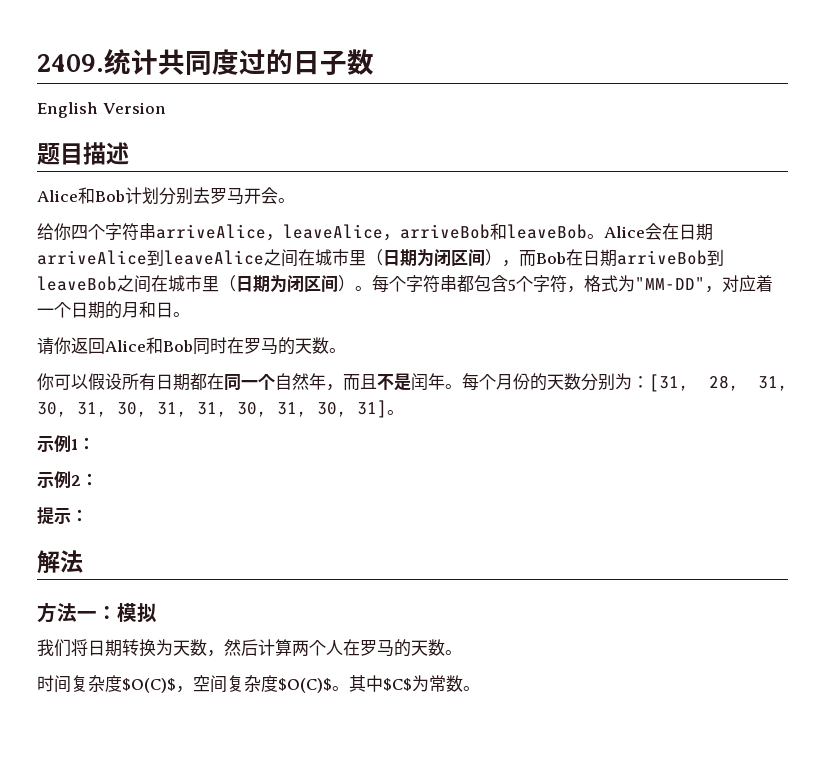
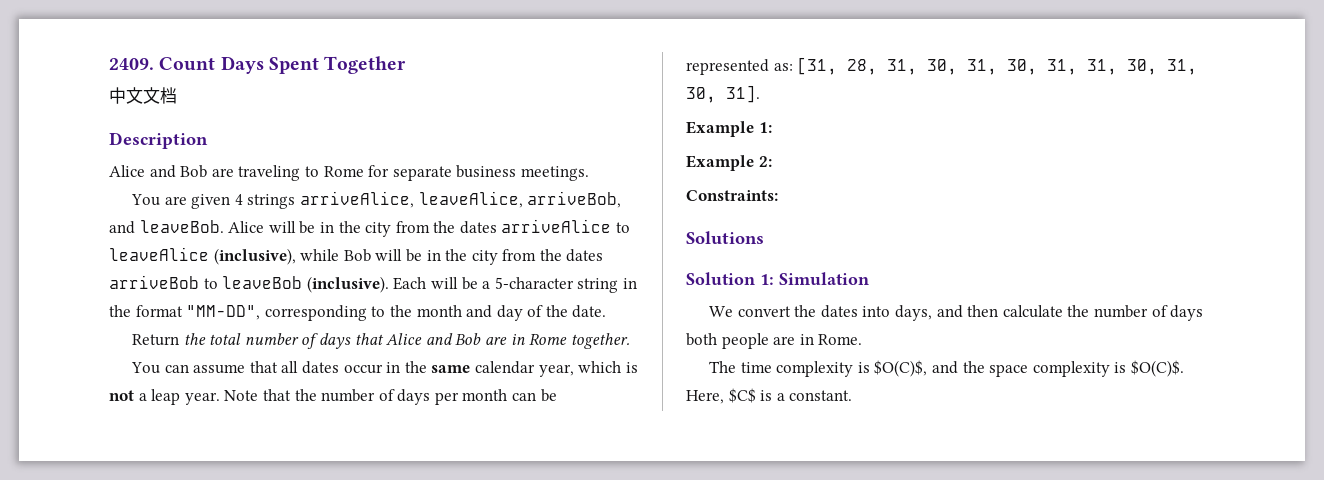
[104,49,374,76] [37,102,166,118] [37,142,129,165] [37,187,295,205] [37,223,713,241] [37,249,724,267] [37,275,773,293] [37,301,190,319] [37,337,346,355] [37,373,649,391] 统计共同度过的日子数 // English Version // 题目描述 // Alice和Bob计划分别去罗马开会。 // 给你四个字符串arriveAlice，leaveAlice，arriveBob和leaveBob。Alice会在日期arriveAlice到leaveAlice之间在城市里（日期为闭区间），而Bob在日期arriveBob到leaveBob之间在城市里（日期为闭区间）。每个字符串都包含5个字符，格式为"MM-DD"，对应着一个日期的月和日。 // 请你返回Alice和Bob同时在罗马的天数。 // 你可以假设所有日期都在同一个自然年，而且不是闰年。每个月份的天数分别为： -> [159,56,407,74] [109,87,177,104] [109,132,208,149] [109,165,589,181] [131,191,622,209] [109,219,631,237] [109,247,604,265] [109,275,637,293] [109,305,607,321] [132,333,630,349] [131,361,638,377] [109,389,557,405] [686,59,793,75] Count Days Spent Together // 中文文档 // Description // Alice and Bob are traveling to Rome for separate business meetings. // You are given 4 strings arriveAlice, leaveAlice, arriveBob, and leaveBob. Alice will be in the city from the dates arriveAlice to leaveAlice (inclusive), while Bob will be in the city from the dates arriveBob to leaveBob (inclusive). Each will be a 5-character string in the format "MM-DD", corresponding to the month and day of the date. // Return the total number of days that Alice and Bob are in Rome together. // You can assume that all dates occur in the same calendar year, which is not a leap year. Note that the number of days per month can be represented as:
[357,400,404,418] [37,435,95,452] [37,471,98,488] [37,507,88,524] [37,550,83,574] [37,602,157,623] [37,639,462,657] [37,675,480,693] 31]。 // 示例1： // 示例2： // 提示： // 解法 // 方法一：模拟 // 我们将日期转换为天数，然后计算两个人在罗马的天数。 // 时间复杂度$O(C)$，空间复杂度$O(C)$。其中$C$为常数。 -> [726,85,760,103] [686,121,772,137] [686,155,772,171] [686,190,778,201] [686,231,764,245] [686,272,869,285] [709,305,1204,321] [686,333,863,349] [709,360,1185,377] [686,388,853,404] 31]. // Example 1: // Example 2: // Constraints: // Solutions // Solution 1: Simulation // We convert the dates into days, and then calculate the number of days both people are in Rome. // The time complexity is $O(C)$, and the space complexity is $O(C)$. Here, $C$ is a constant.

